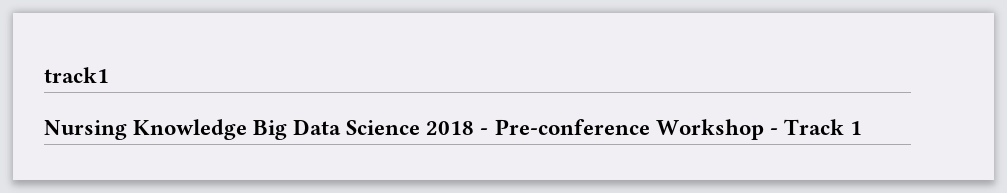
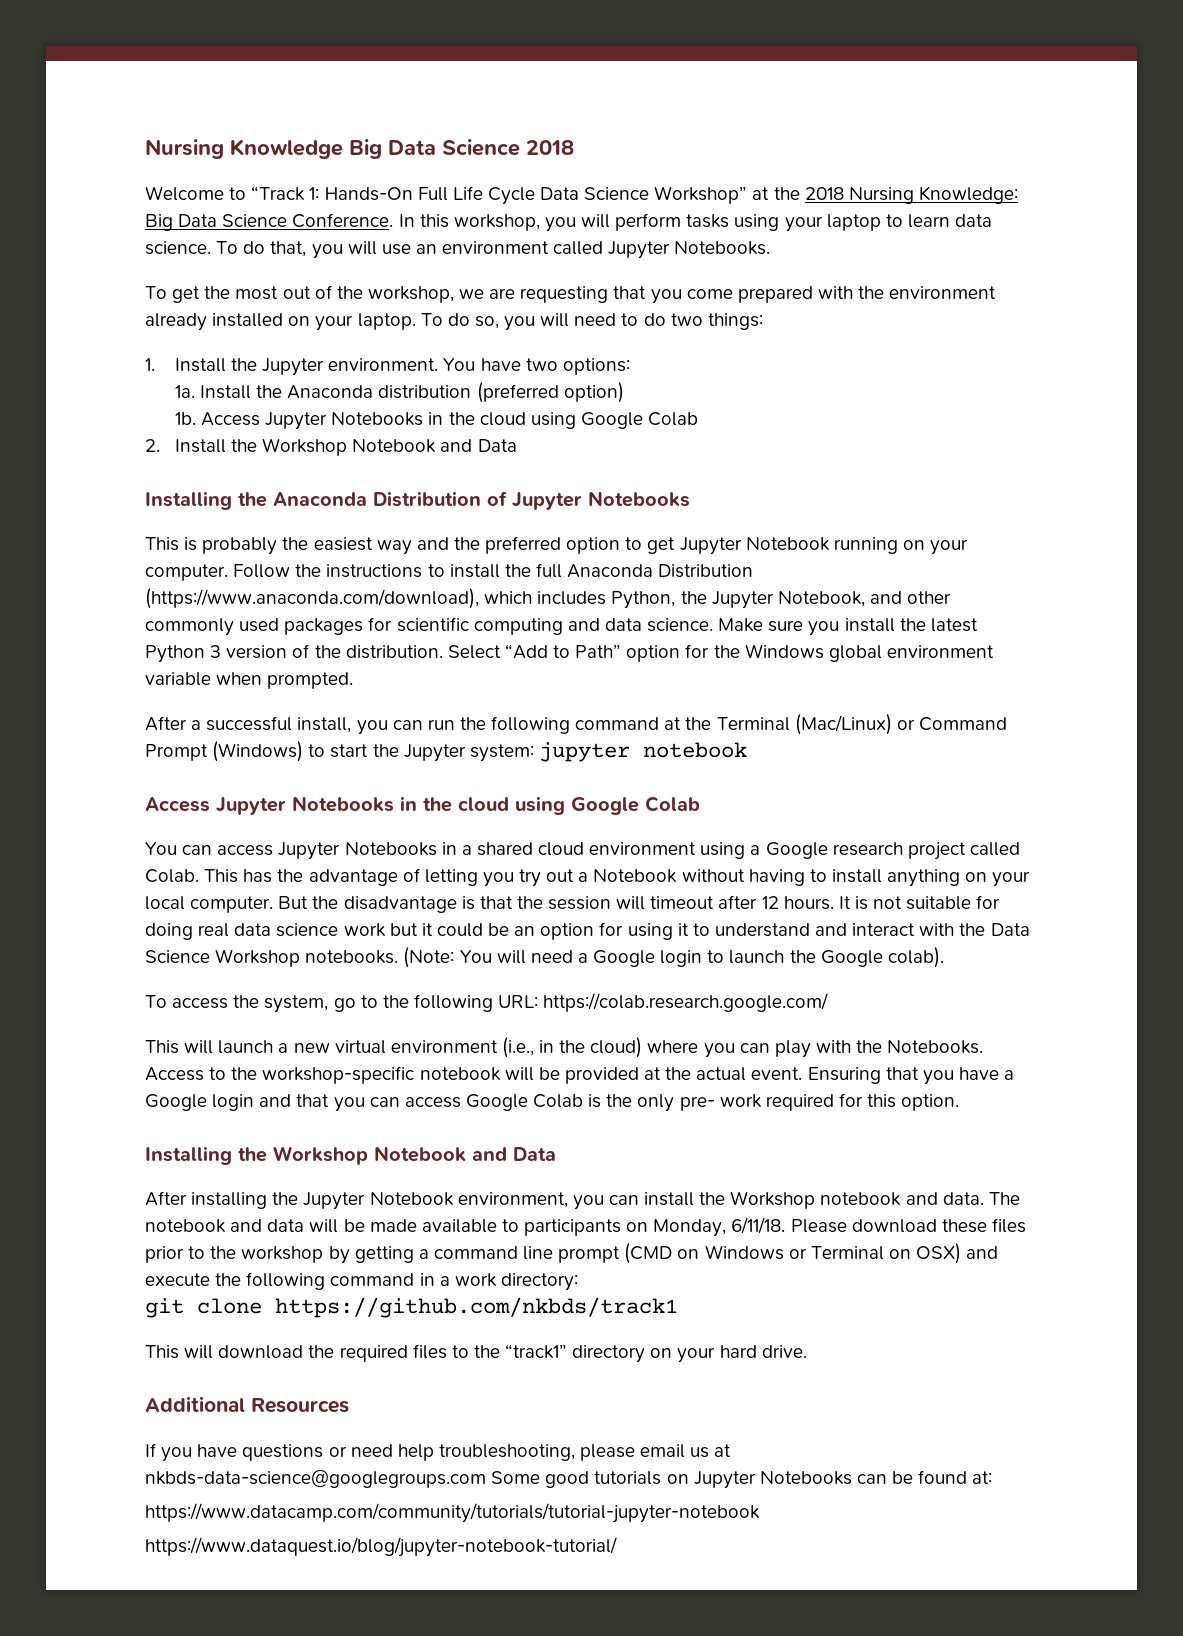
[44,67,109,83] track1 // -> (145, 149) none
[480,119,862,140] - Pre-conference Workshop - Track 1 -> [145,186,1018,205] [145,213,993,232] [145,241,771,259] [145,285,997,304] [145,313,763,331] [145,358,630,376] [174,382,624,403] [174,412,699,430] [145,438,517,456] [145,491,690,510] [145,536,969,555] [145,563,754,581] [145,588,952,609] [145,617,978,636] [145,644,994,663] [145,672,354,689] [145,714,1007,735] [145,741,747,762] [145,796,700,815] [145,842,1020,860] [145,868,1031,887] [145,895,1001,913] [145,922,1030,940] [145,947,944,968] [145,993,829,1013] [145,1037,984,1058] [145,1066,1015,1085] [145,1093,960,1112] [145,1146,556,1165] [145,1191,1020,1210] [145,1217,1026,1237] [145,1243,999,1264] [145,1272,578,1291] [145,1297,678,1318] [145,1344,807,1363] [145,1396,349,1413] [145,1443,732,1462] [145,1469,993,1489] [145,1503,760,1523] [145,1537,617,1557] // Welcome to “Track 1: Hands-On Full Life Cycle Data Science Workshop” at the 2018 Nursing Knowledge: Big Data Science Conference. In this workshop, you will perform tasks using your laptop to learn data science. To do that, you will use an environment called Jupyter Notebooks. // To get the most out of the workshop, we are requesting that you come prepared with the environment already installed on your laptop. To do so, you will need to do two things: // 1. Install the Jupyter environment. You have two options: // 1a. Install the Anaconda distribution (preferred option) // 1b. Access Jupyter Notebooks in the cloud using Google Colab // 2. Install the Workshop Notebook and Data // Installing the Anaconda Distribution of Jupyter Notebooks // This is probably the easiest way and the preferred option to get Jupyter Notebook running on your computer. Follow the instructions to install the full Anaconda Distribution (https://www.anaconda.com/download), which includes Python, the Jupyter Notebook, and other commonly used packages for scientific computing and data science. Make sure you install the latest Python 3 version of the distribution. Select “Add to Path” option for the Windows global environment variable when prompted. // After a successful install, you can run the following command at the Terminal (Mac/Linux) or Command Prompt (Windows) to start the Jupyter system: jupyter notebook // Access Jupyter Notebooks in the cloud using Google Colab // You can access Jupyter Notebooks in a shared cloud environment using a Google research project called Colab. This has the advantage of letting you try out a Notebook without having to install anything on your local computer. But the disadvantage is that the session will timeout after 12 hours. It is not suitable for doing real data science work but it could be an option for using it to understand and interact with the Data Science Workshop notebooks. (Note: You will need a Google login to launch the Google colab). // To access the system, go to the following URL: https://colab.research.google.com/ // This will launch a new virtual environment (i.e., in the cloud) where you can play with the Notebooks. Access to the workshop-specific notebook will be provided at the actual event. Ensuring that you have a Google login and that you can access Google Colab is the only pre- work required for this option. // Installing the Workshop Notebook and Data // After installing the Jupyter Notebook environment, you can install the Workshop notebook and data. The notebook and data will be made available to participants on Monday, 6/11/18. Please download these files prior to the workshop by getting a command line prompt (CMD on Windows or Terminal on OSX) and execute the following command in a work directory: // git clone https://github.com/nkbds/track1 // This will download the required files to the “track1” directory on your hard drive. // Additional Resources // If you have questions or need help troubleshooting, please email us at nkbds-data-science@googlegroups.com Some good tutorials on Jupyter Notebooks can be found at: // https://www.datacamp.com/community/tutorials/tutorial-jupyter-notebook // https://www.dataquest.io/blog/jupyter-notebook-tutorial/

